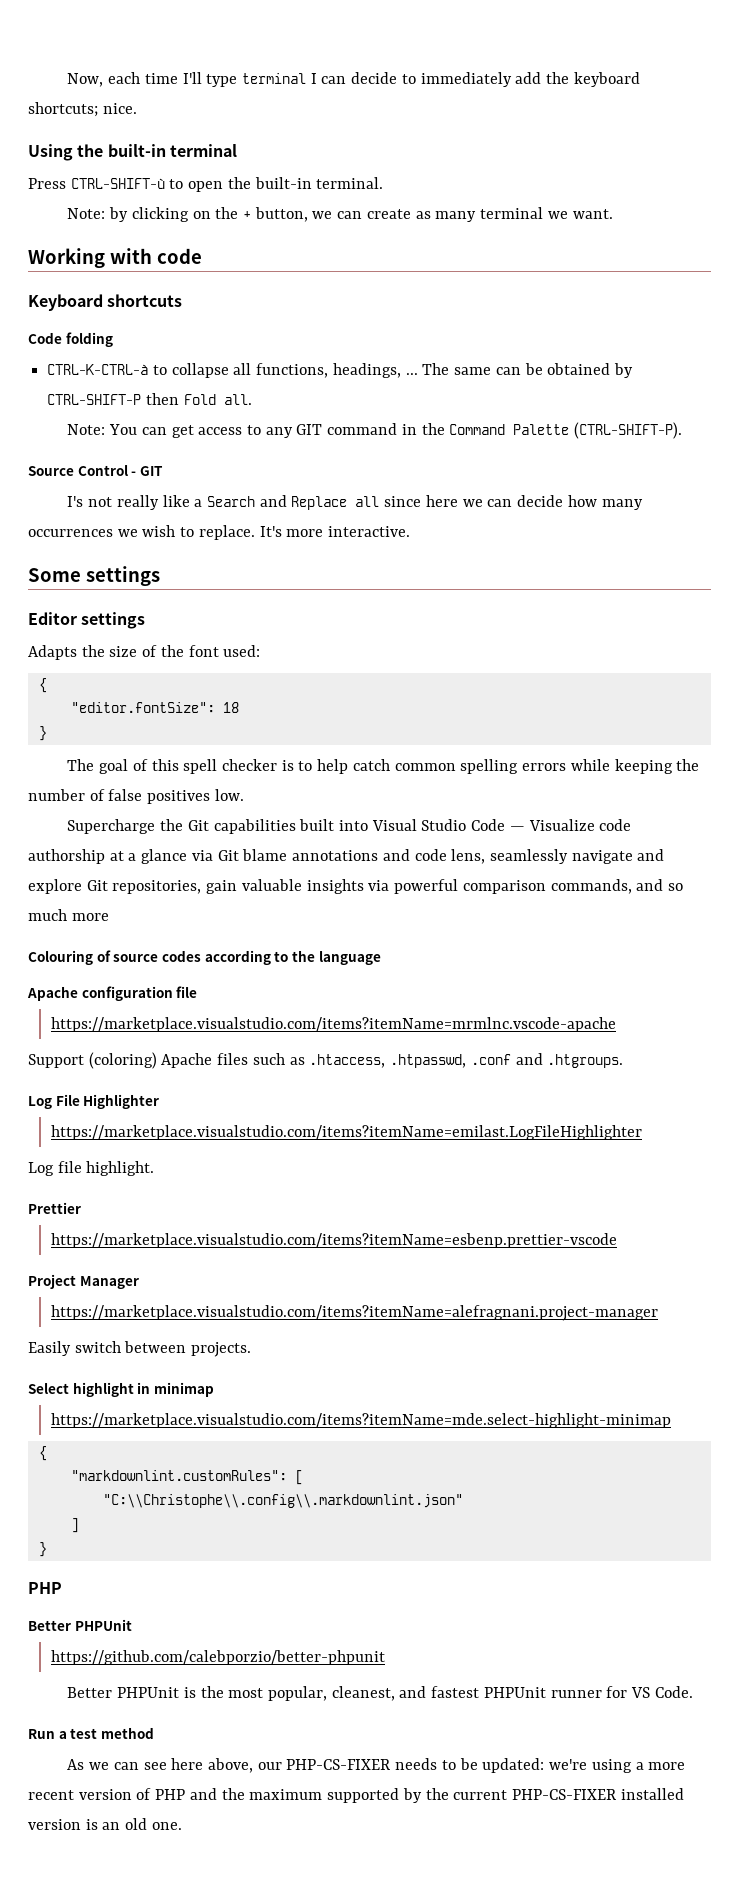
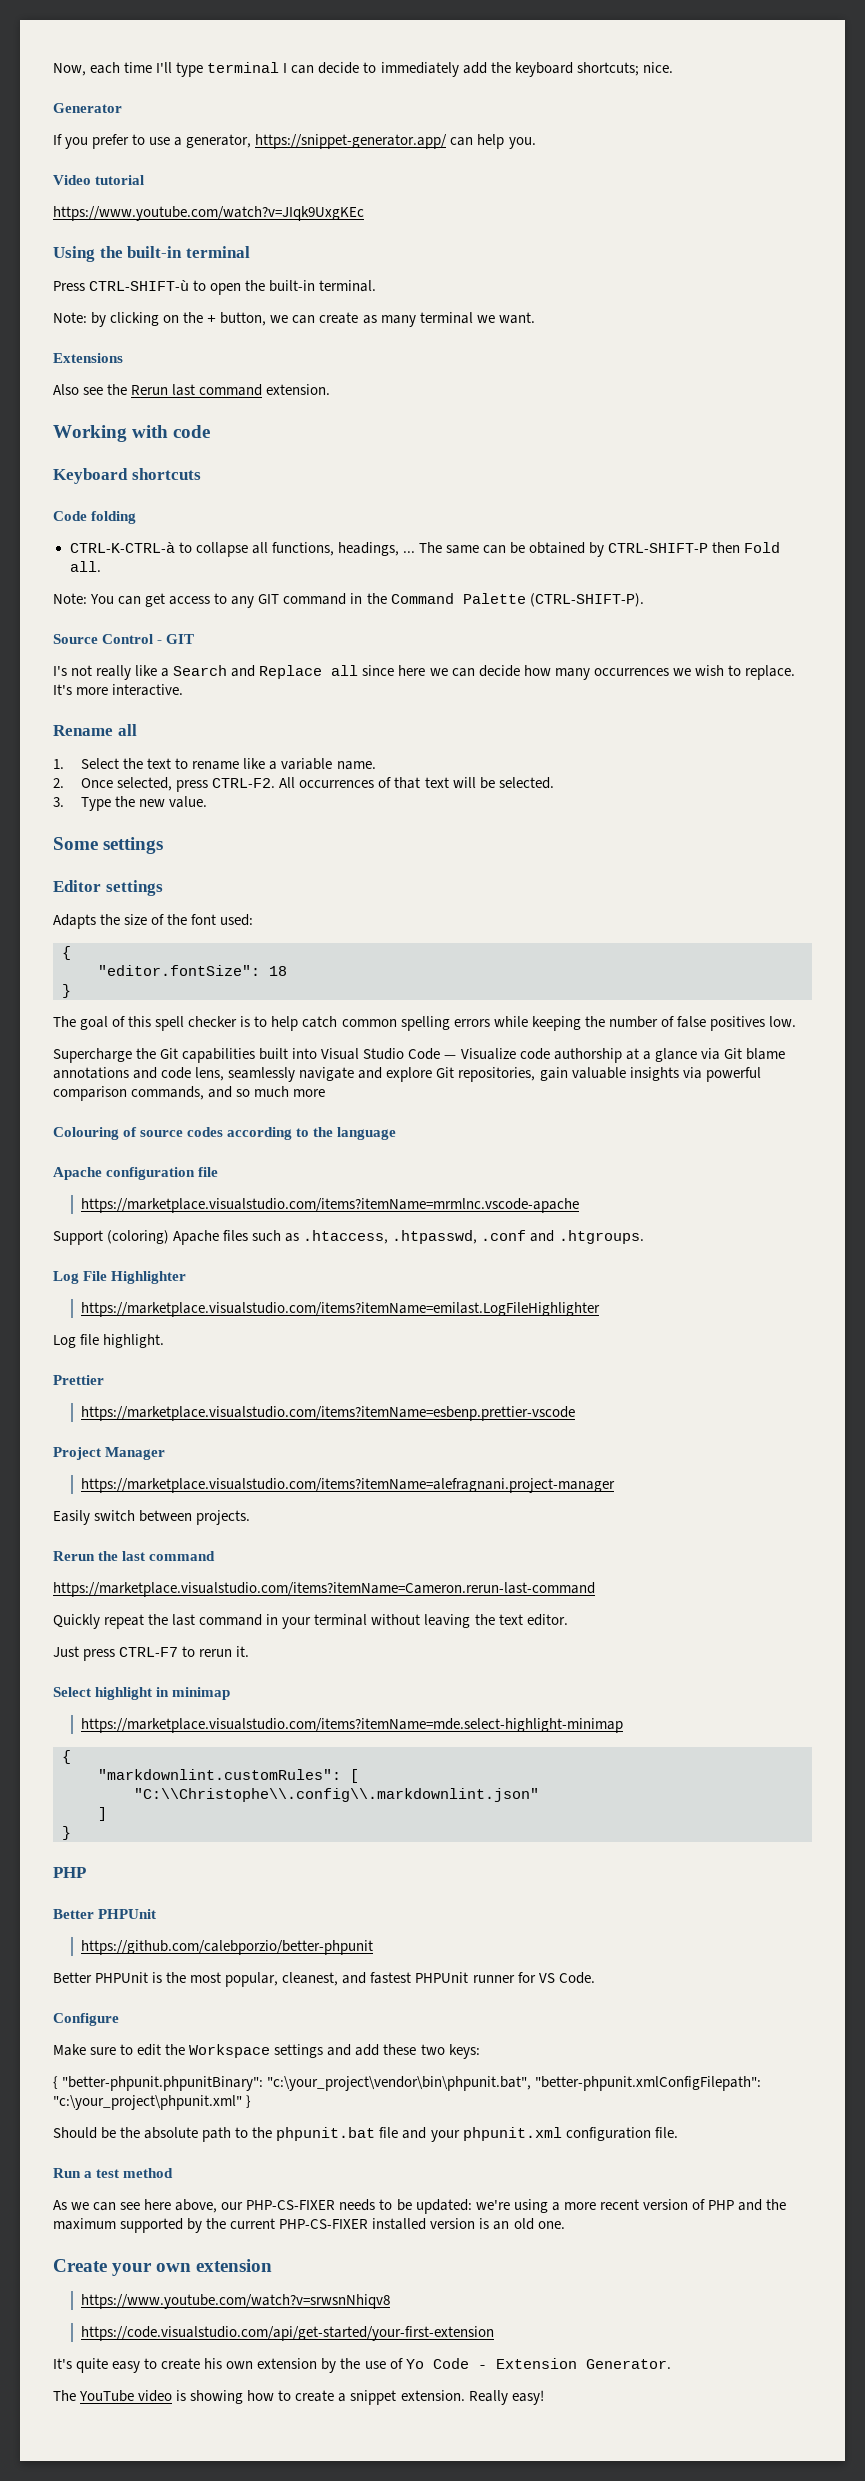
(137, 108) none -> [53,103,122,113] [53,134,536,149] [53,175,145,185] [53,206,364,221] // Generator // If you prefer to use a generator, https://snippet-generator.app/ can help you. // Video tutorial // https://www.youtube.com/watch?v=JIqk9UxgKEc
(613, 214) none -> [53,353,123,363] [53,384,331,396] // Extensions // Also see the Rerun last command extension.
(411, 531) none -> [53,724,137,736] [53,758,376,770] [53,777,554,792] [53,796,208,811] // Rename all // 1. Select the text to rename like a variable name. // 2. Once selected, press CTRL-F2. All occurrences of that text will be selected. // 3. Type the new value.
(252, 1349) none -> [53,1551,216,1561] [53,1582,595,1597] [53,1614,568,1629] [53,1646,250,1661] // Rerun the last command // https://marketplace.visualstudio.com/items?itemName=Cameron.rerun-last-command // Quickly repeat the last command in your terminal without leaving the text editor. // Just press CTRL-F7 to rerun it.
(693, 1692) none -> [53,2013,119,2026] [53,2044,480,2059] [53,2076,762,2091] [53,2095,252,2110] [53,2127,678,2142] // Configure // Make sure to edit the Workspace settings and add these two keys: // { "better-phpunit.phpunitBinary": "c:\your_project\vendor\bin\phpunit.bat", "better-phpunit.xmlConfigFilepath": "c:\your_project\phpunit.xml" } // Should be the absolute path to the phpunit.bat file and your phpunit.xml configuration file.
(182, 1826) none -> [53,2259,273,2276] [81,2294,391,2309] [81,2326,495,2341] [53,2358,671,2373] [53,2390,544,2405] // Create your own extension // https://www.youtube.com/watch?v=srwsnNhiqv8 // https://code.visualstudio.com/api/get-started/your-first-extension // It's quite easy to create his own extension by the use of Yo Code - Extension Generator. // The YouTube video is showing how to create a snippet extension. Really easy!

